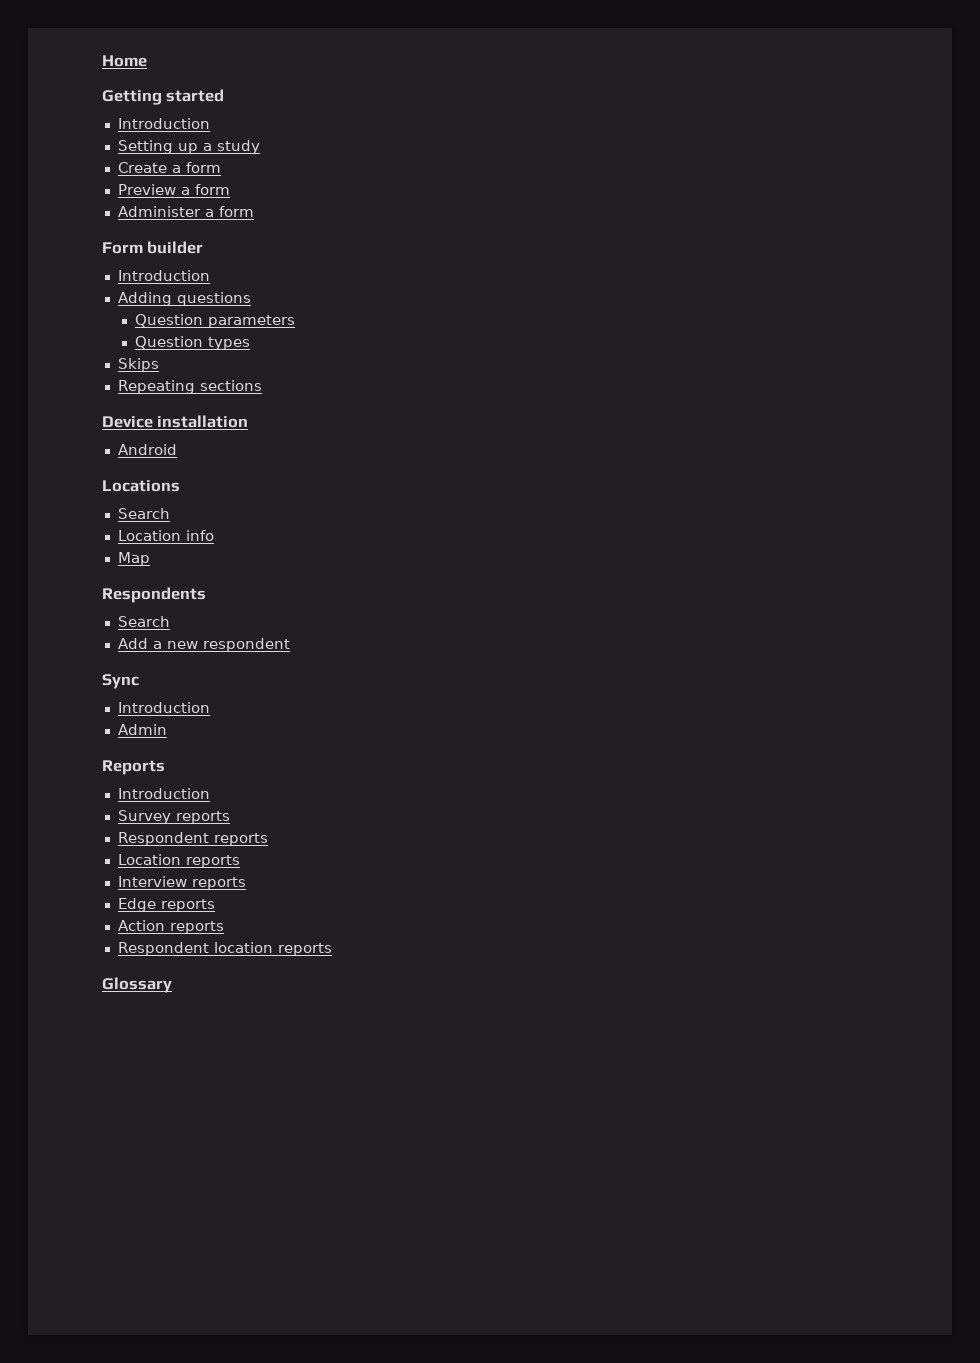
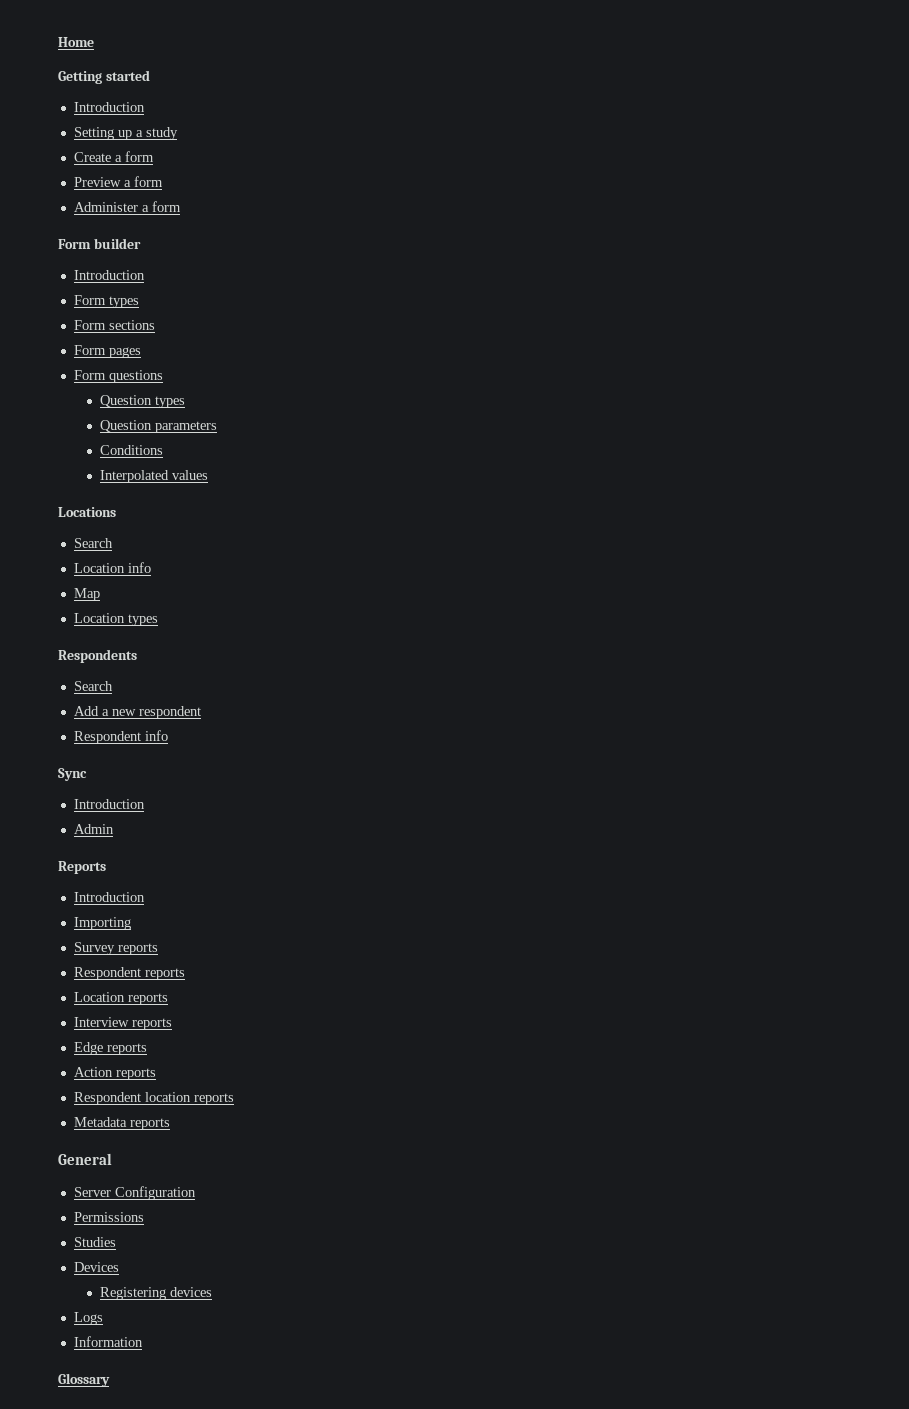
[117,292,172,306] Adding -> [73,295,139,308] [73,320,155,330] [73,345,141,358] [73,370,106,380] Form types // Form sections // Form pages // Form
(251, 299) none -> [100,395,186,408] // Question types
[134,336,250,350] [117,358,159,372] [117,380,262,394] [102,415,249,428] [117,444,177,455] Question types // Skips // Repeating sections // Device installation // Android -> [100,445,164,455] [100,470,209,483] Conditions // Interpolated values
(150, 559) none -> [73,613,158,626] // Location types
(290, 645) none -> [73,730,168,744] // Respondent info
(210, 793) none -> [73,917,131,930] // Importing
(332, 949) none -> [73,1117,170,1130] [58,1153,112,1165] [73,1186,196,1200] [73,1212,144,1222] [73,1237,116,1247] [73,1262,119,1272] [100,1287,213,1300] [73,1312,103,1325] [73,1336,143,1347] // Metadata reports // General // Server Configuration // Permissions // Studies // Devices // Registering devices // Logs // Information

